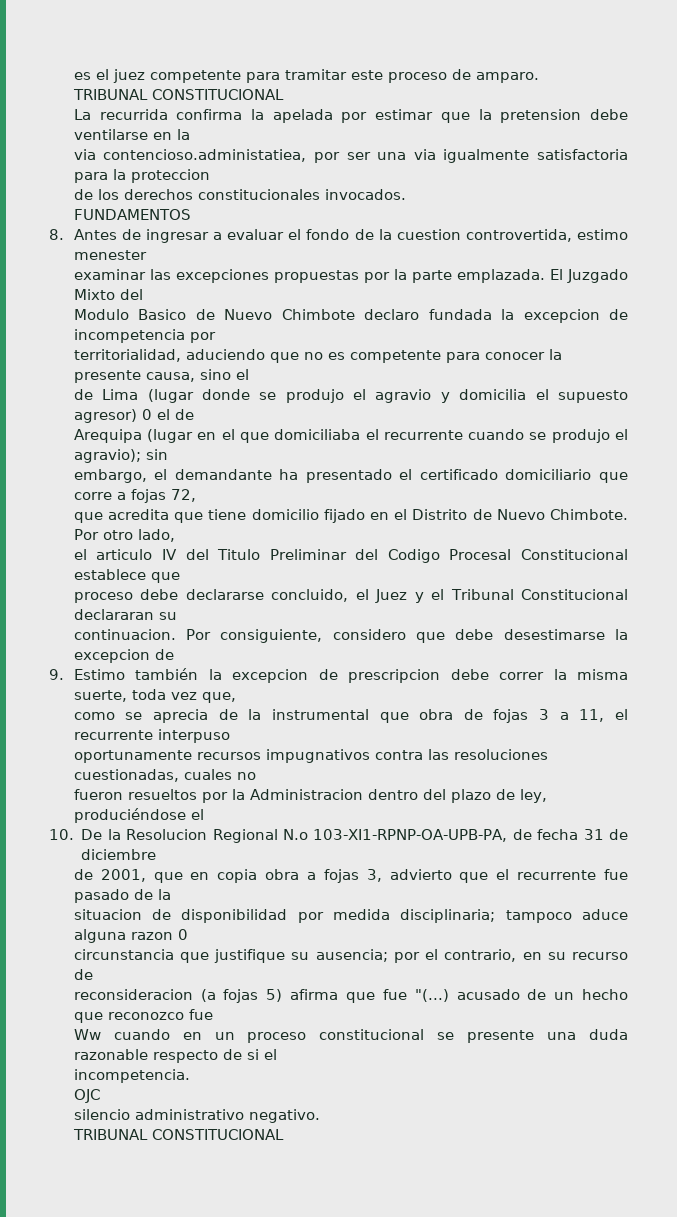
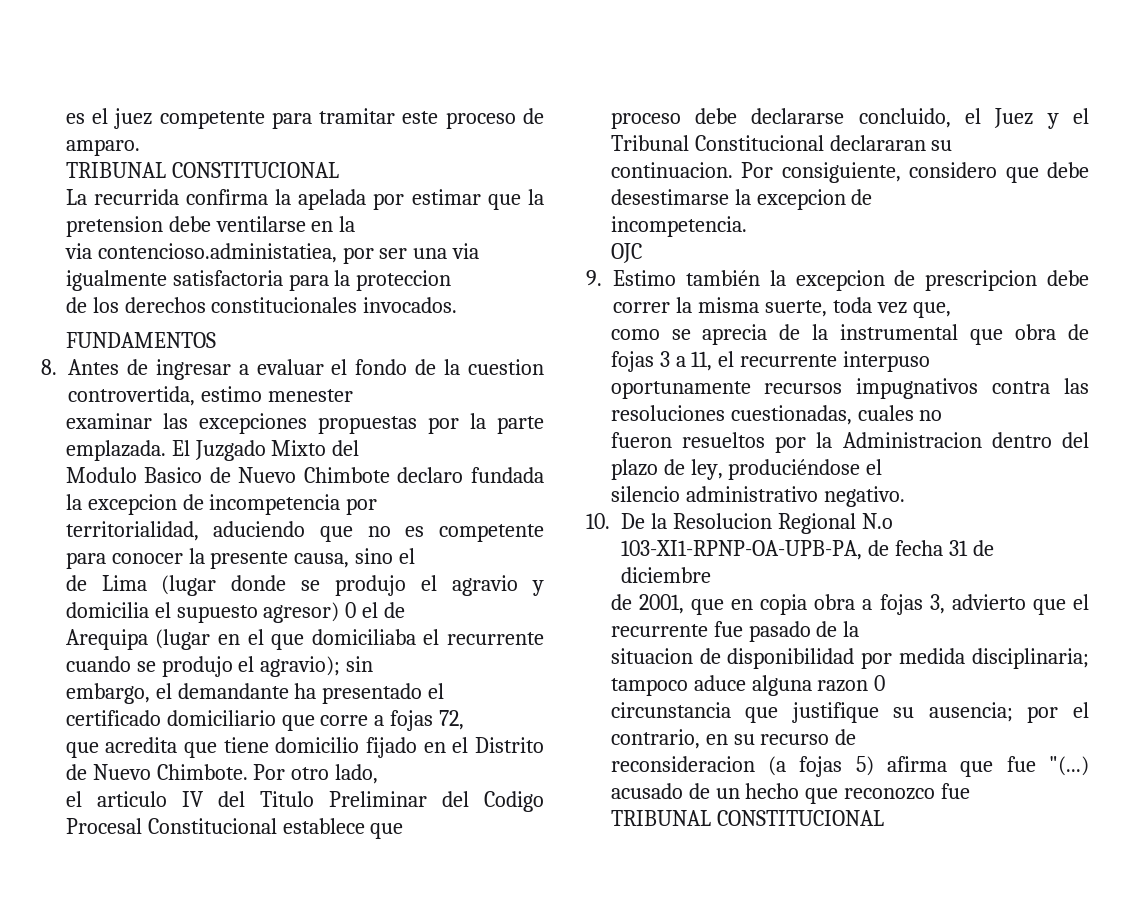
(174, 654) none -> [610,216,747,237] [610,243,642,263] // incompetencia. // OJC
(204, 814) none -> [610,486,905,507] // silencio administrativo negativo.
[73,1029,628,1043] [73,1049,277,1063] [73,1069,190,1083] [73,1089,100,1103] [73,1109,320,1123] // Ww cuando en un proceso constitucional se presente una duda razonable respecto de si el // incompetencia. // OJC // silencio administrativo negativo. -> (971, 791) none

